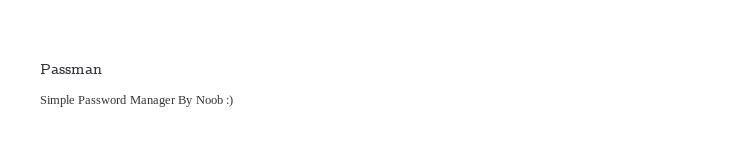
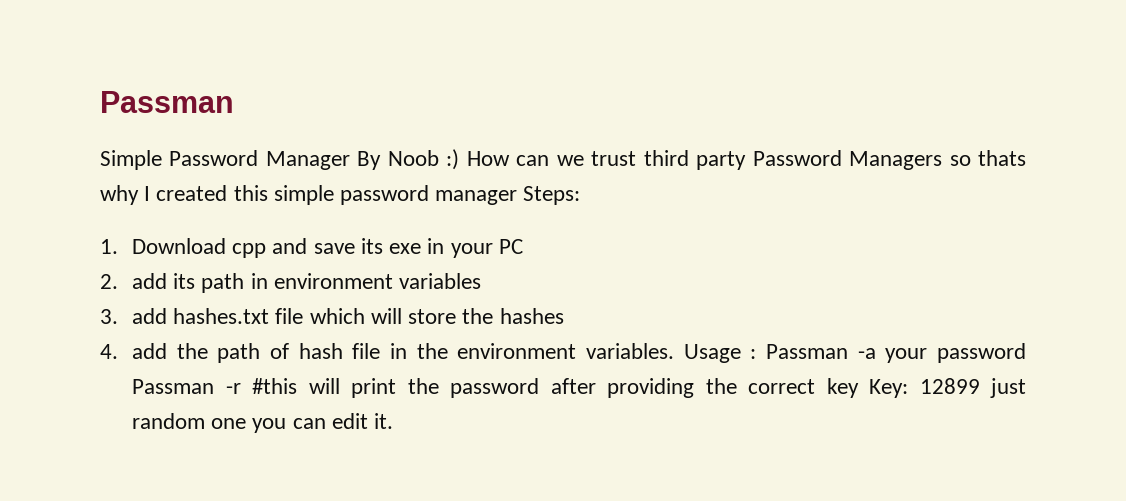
(233, 101) none -> [466,150,1026,170] [100,185,581,205] [100,238,523,258] [100,273,482,293] [100,308,564,324] [100,343,1026,363] [132,378,1026,398] [132,413,394,433] How can we trust third party Password Managers so thats why I created this simple password manager Steps: // 1. Download cpp and save its exe in your PC // 2. add its path in environment variables // 3. add hashes.txt file which will store the hashes // 4. add the path of hash file in the environment variables. Usage : Passman -a your password Passman -r #this will print the password after providing the correct key Key: 12899 just random one you can edit it.

